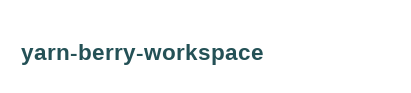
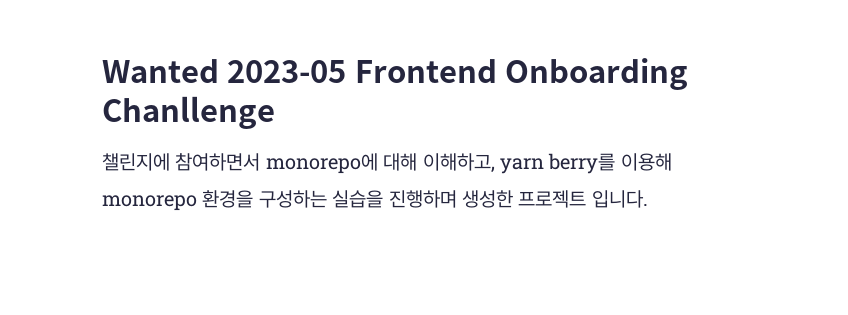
[21,44,264,65] yarn-berry-workspace -> [102,58,689,90] [102,96,275,129] [102,153,672,174] [102,190,648,211] Wanted 2023-05 Frontend Onboarding Chanllenge // 챌린지에 참여하면서 monorepo에 대해 이해하고, yarn berry를 이용해 monorepo 환경을 구성하는 실습을 진행하며 생성한 프로젝트 입니다.

